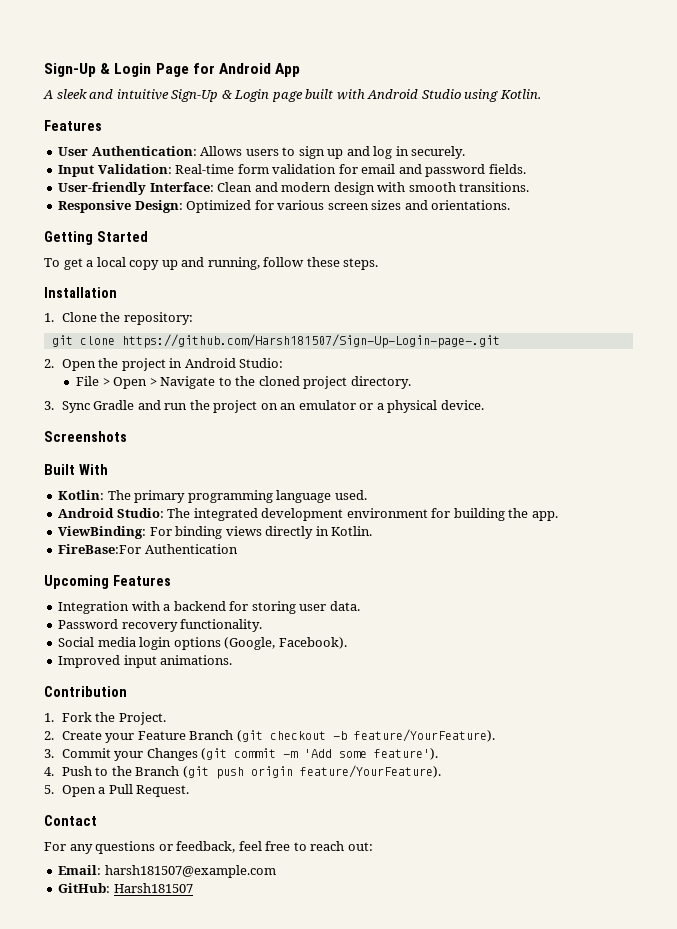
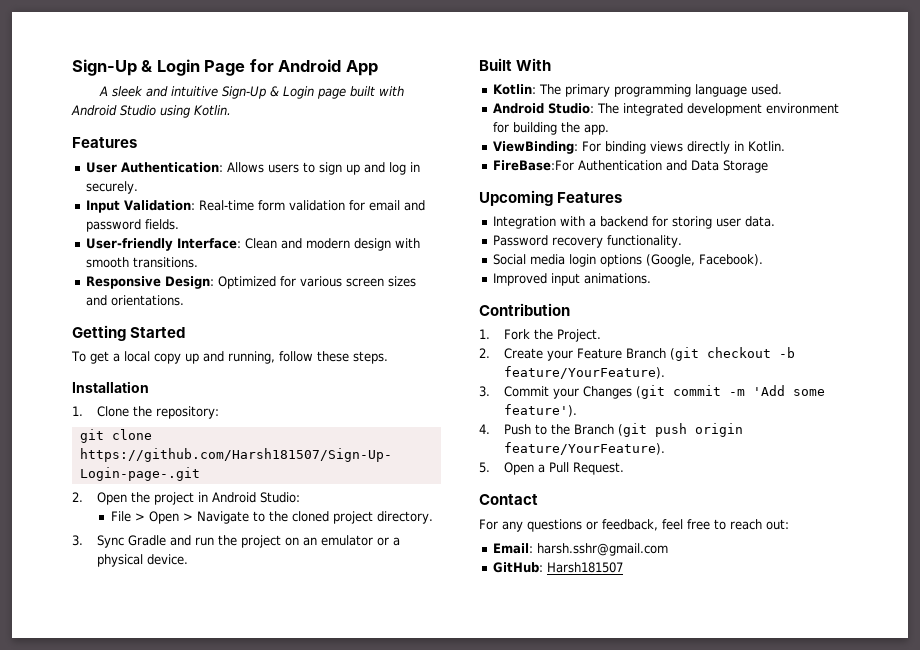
[44,431,127,442] // Screenshots -> (188, 559) none
(238, 549) none -> [666,160,769,173] and Data Storage
[104,865,276,878] harsh181507@example.com -> [537,543,669,556] harsh.sshr@gmail.com

